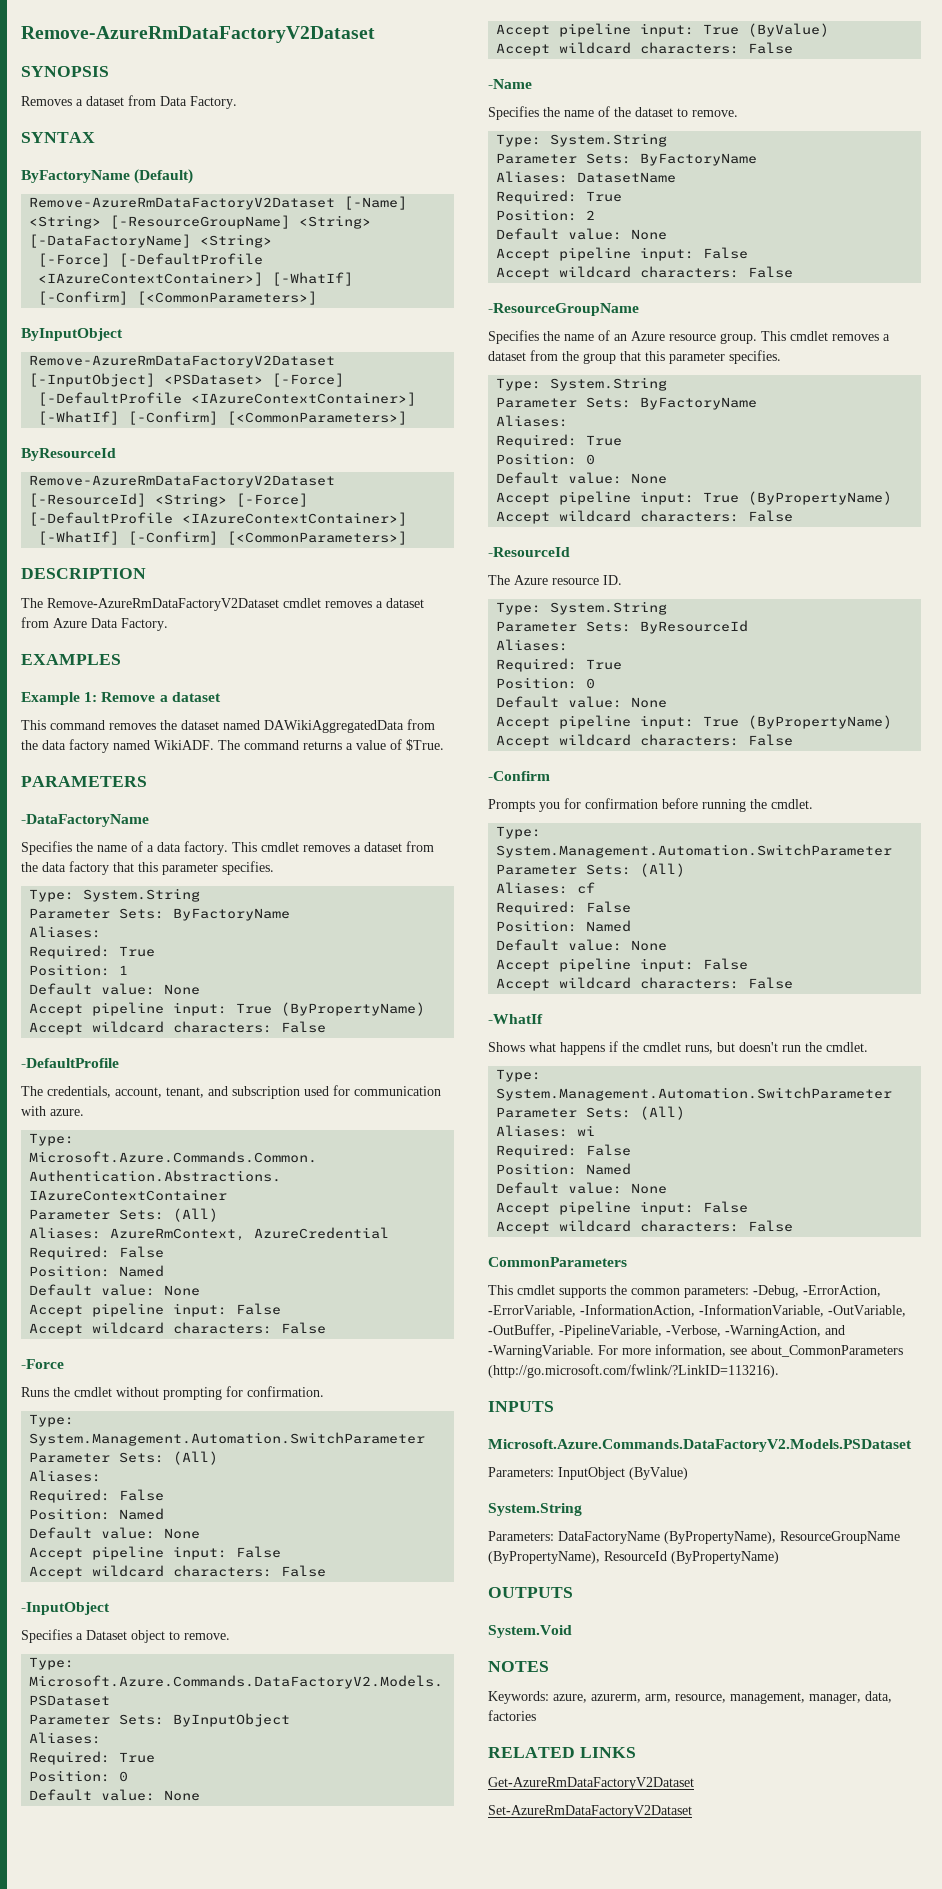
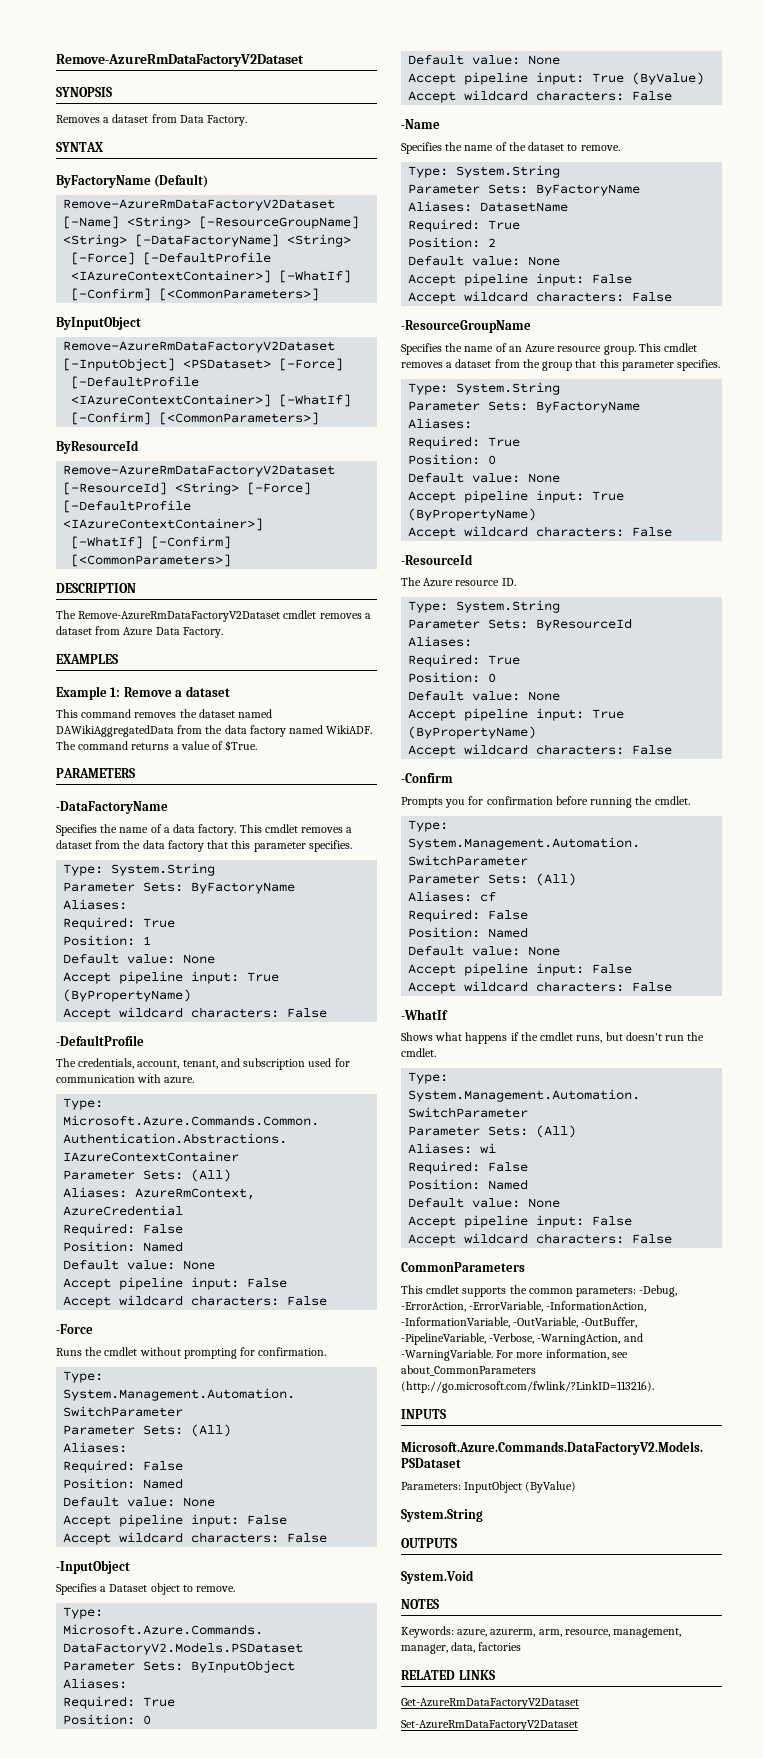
[488,1531,900,1544] [488,1551,779,1564] // Parameters: DataFactoryName (ByPropertyName), ResourceGroupName (ByPropertyName), ResourceId (ByPropertyName) -> (483, 1515) none

